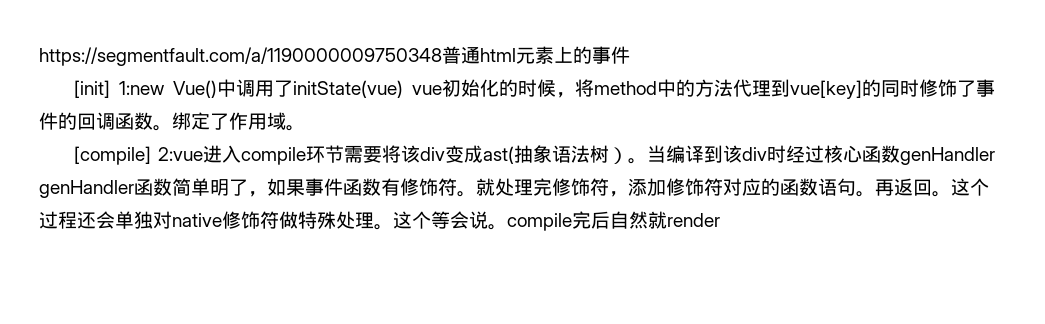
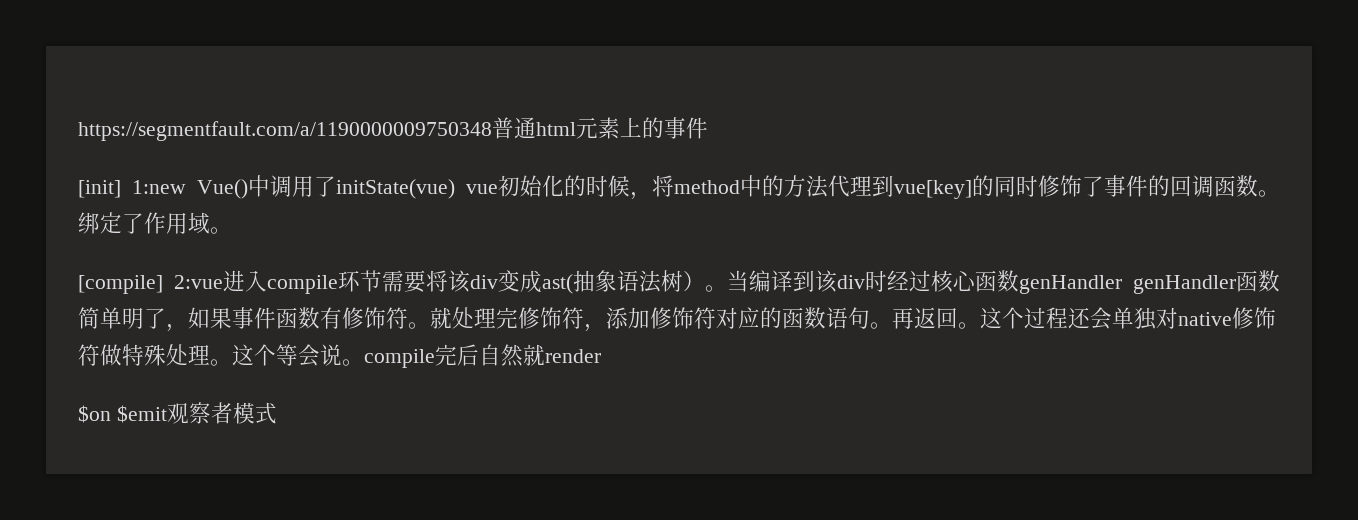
(720, 220) none -> [78,402,277,424] // $on $emit观察者模式

